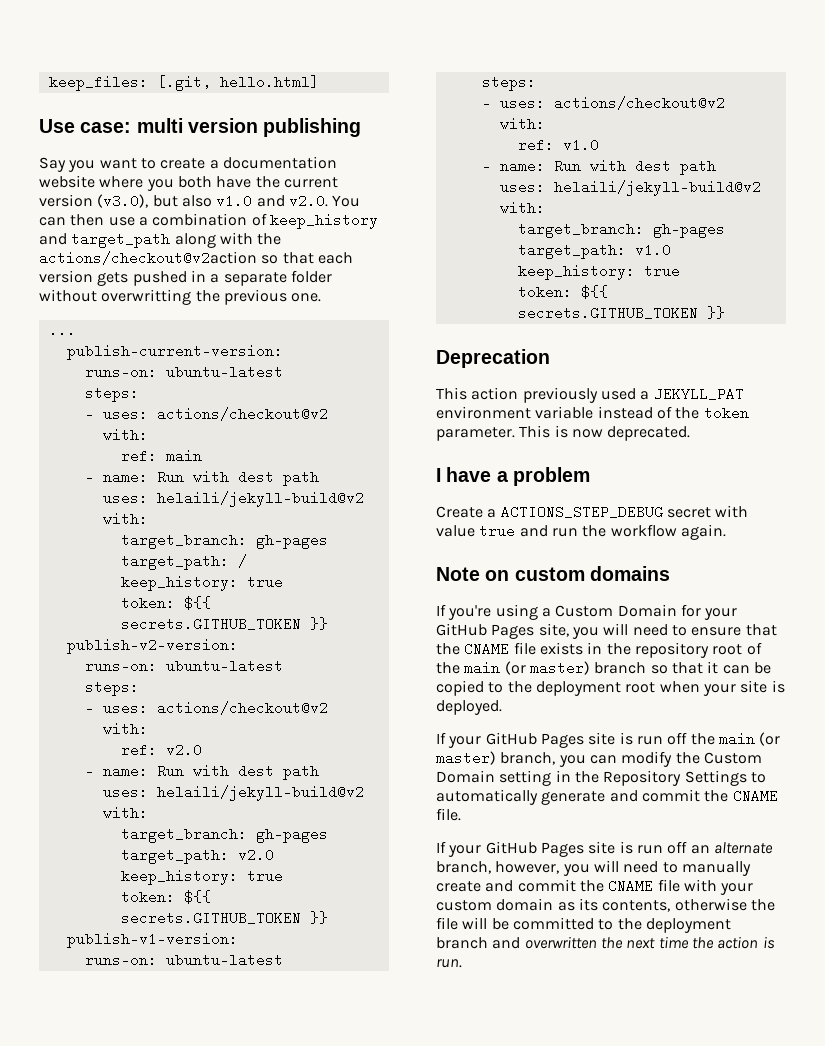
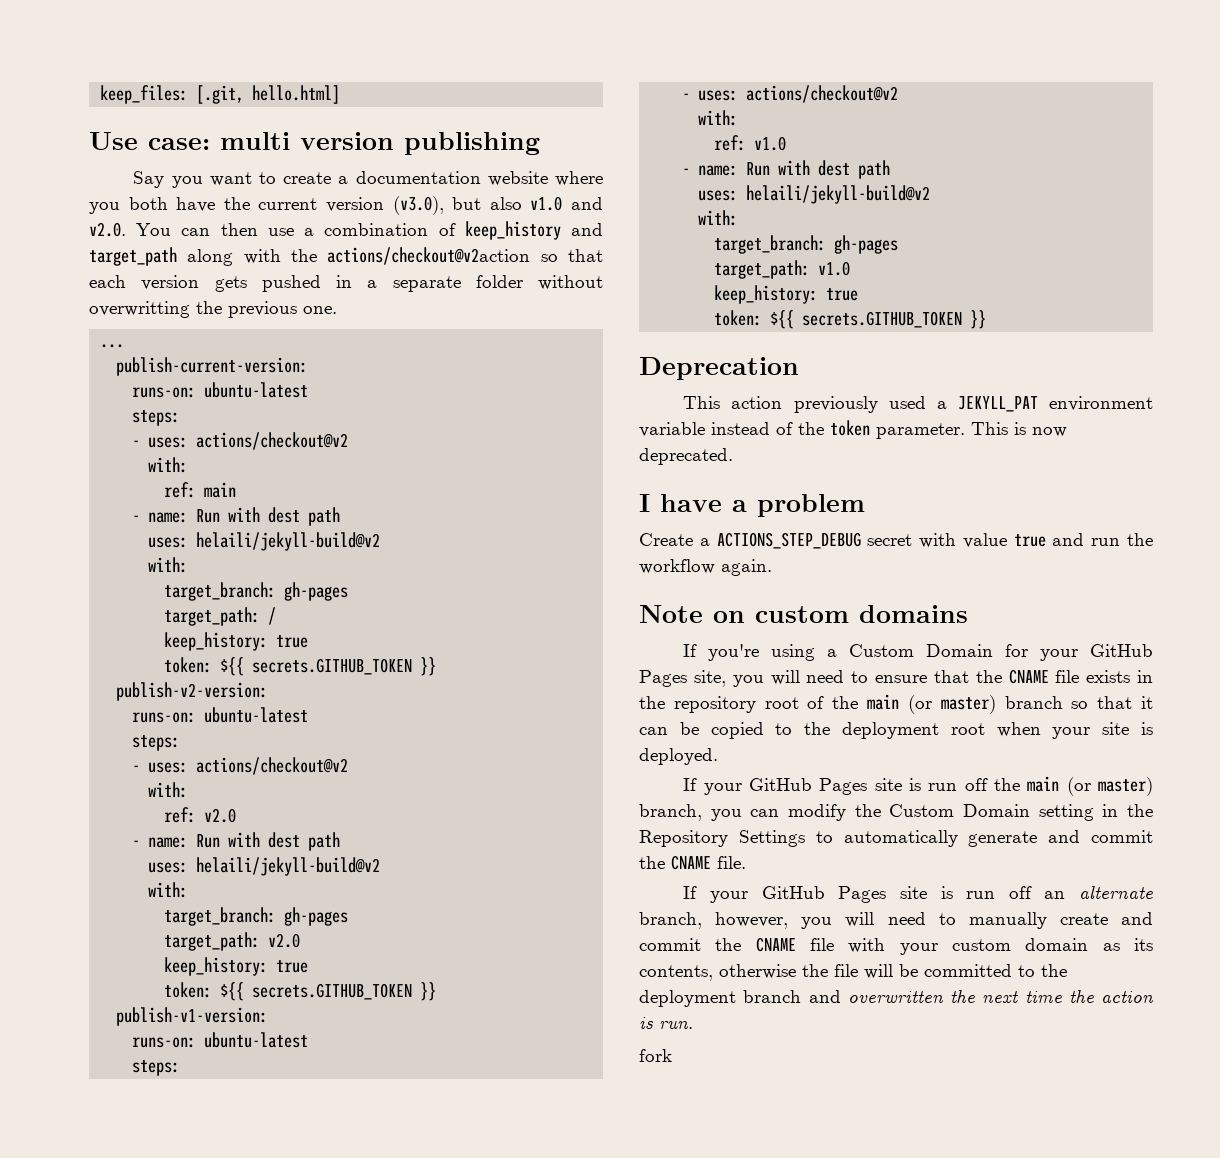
(462, 963) none -> [639,1049,672,1062] // fork

